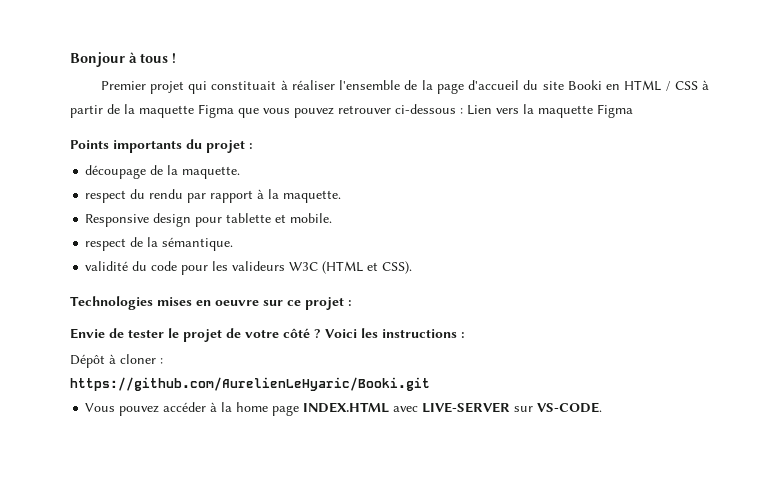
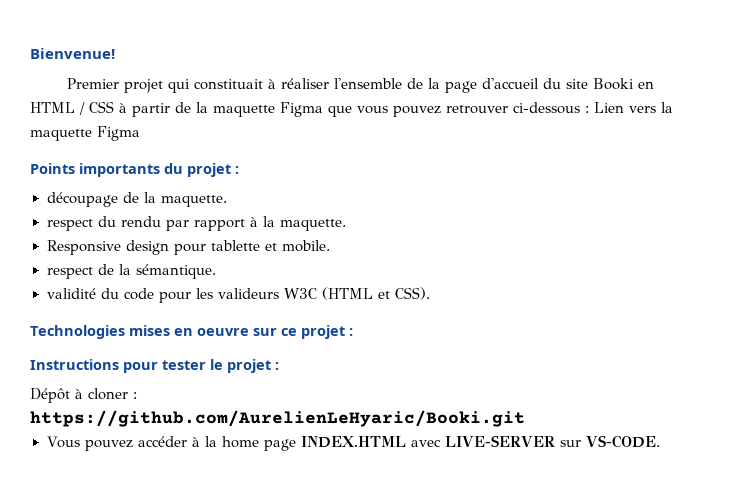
[70,52,176,67] Bonjour à tous ! -> [30,48,115,59] Bienvenue!
[70,328,124,339] Envie de -> [30,359,158,373] Instructions pour
[226,328,457,338] de votre côté ? Voici les instructions -> (271, 366) none

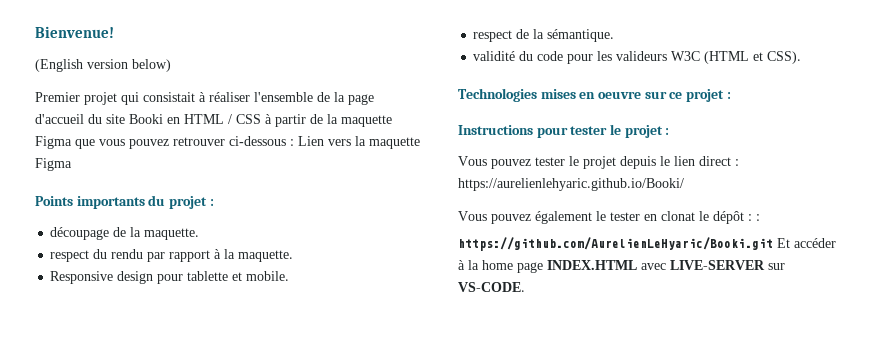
(115, 53) none -> [35,59,171,72] // (English version below)
[193,79,263,90] constituait -> [143,92,195,102] consistait
[30,388,128,403] Dépôt à cloner -> [458,156,739,169] [458,178,684,191] [458,211,752,224] Vous pouvez tester le projet depuis le lien direct : https://aurelienlehyaric.github.io/Booki/ // Vous pouvez également le tester en clonat le dépôt :
[46,436,134,451] // Vous pouvez -> [777,238,790,248] Et

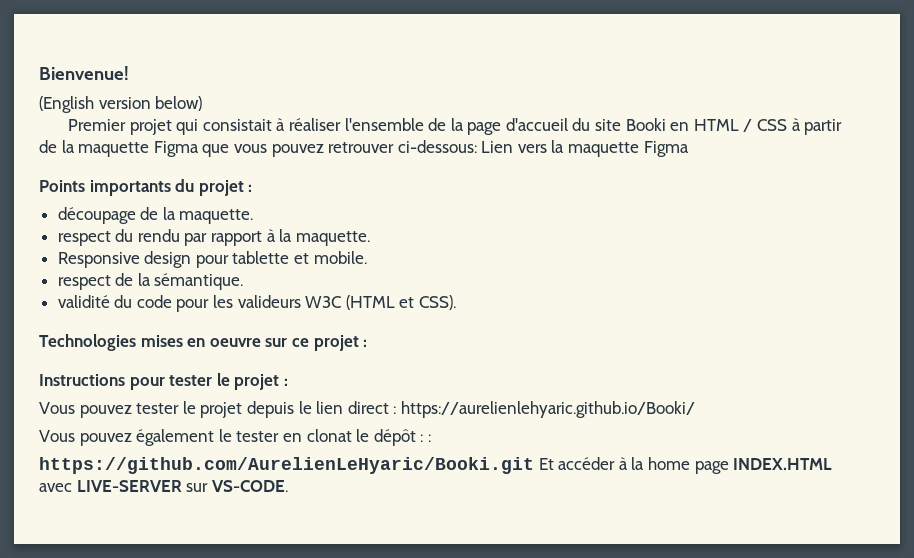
[229,136,294,146] ci-dessous : -> [397,140,477,153] ci-dessous:

